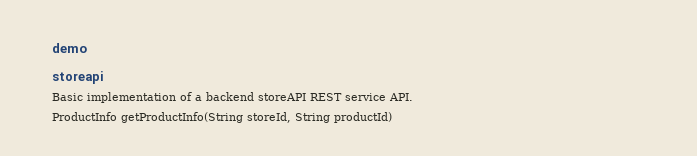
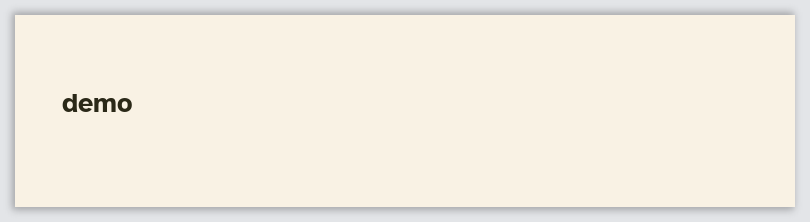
[52,71,103,84] [52,92,413,103] [52,112,392,123] // storeapi // Basic implementation of a backend storeAPI REST service API. // ProductInfo getProductInfo(String storeId, String productId) -> (132, 103) none

